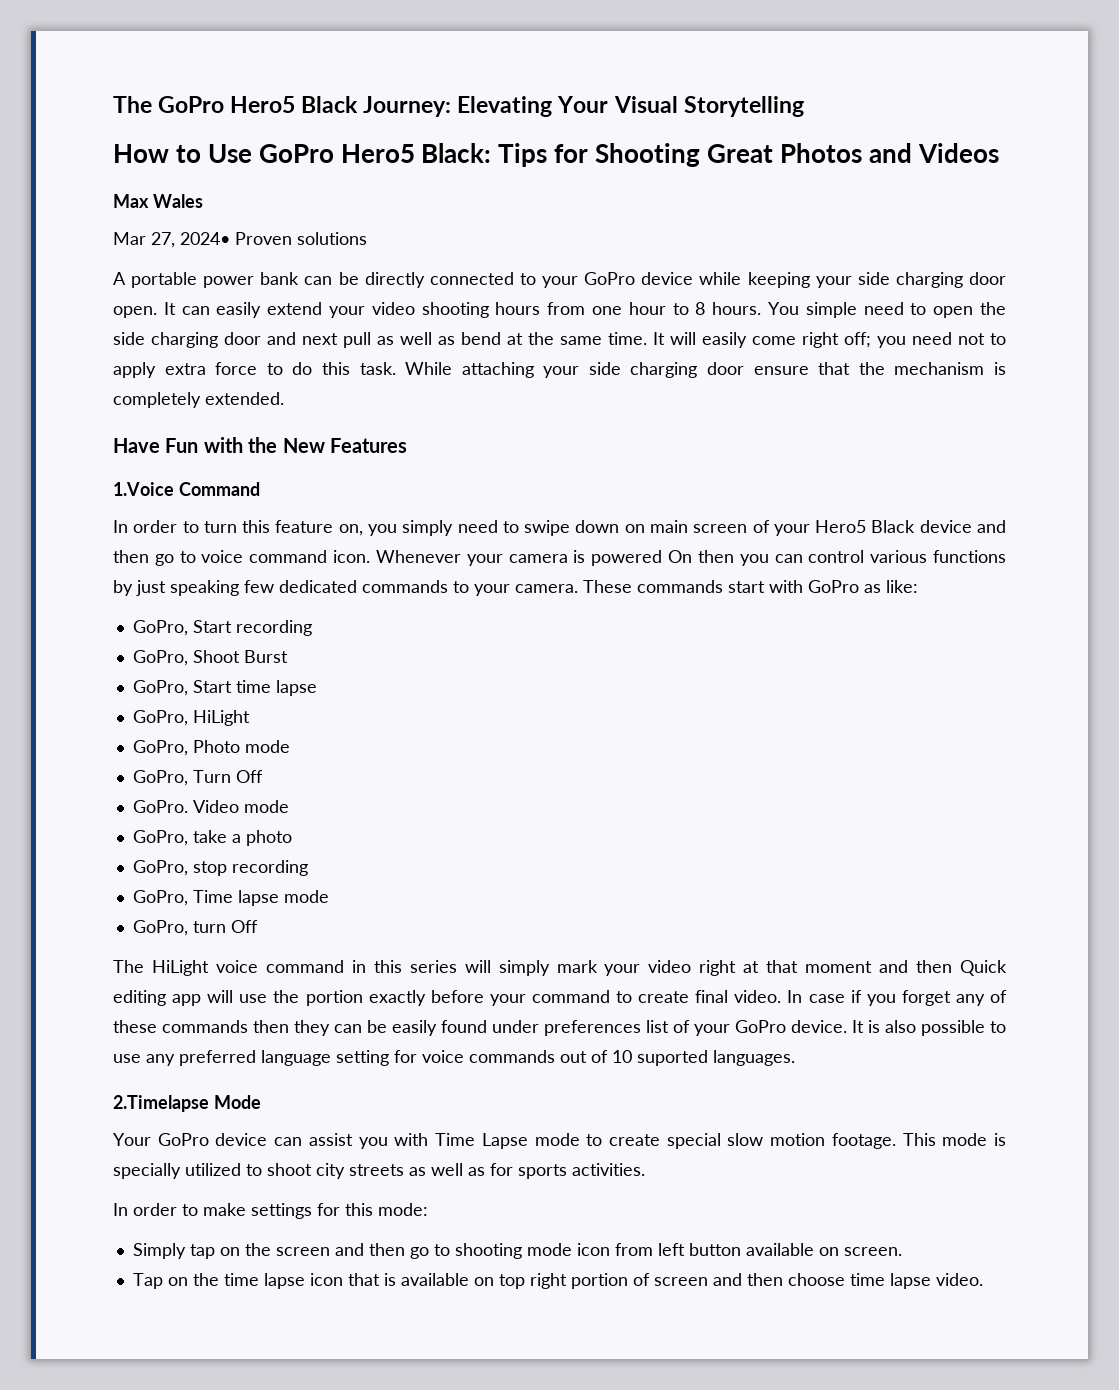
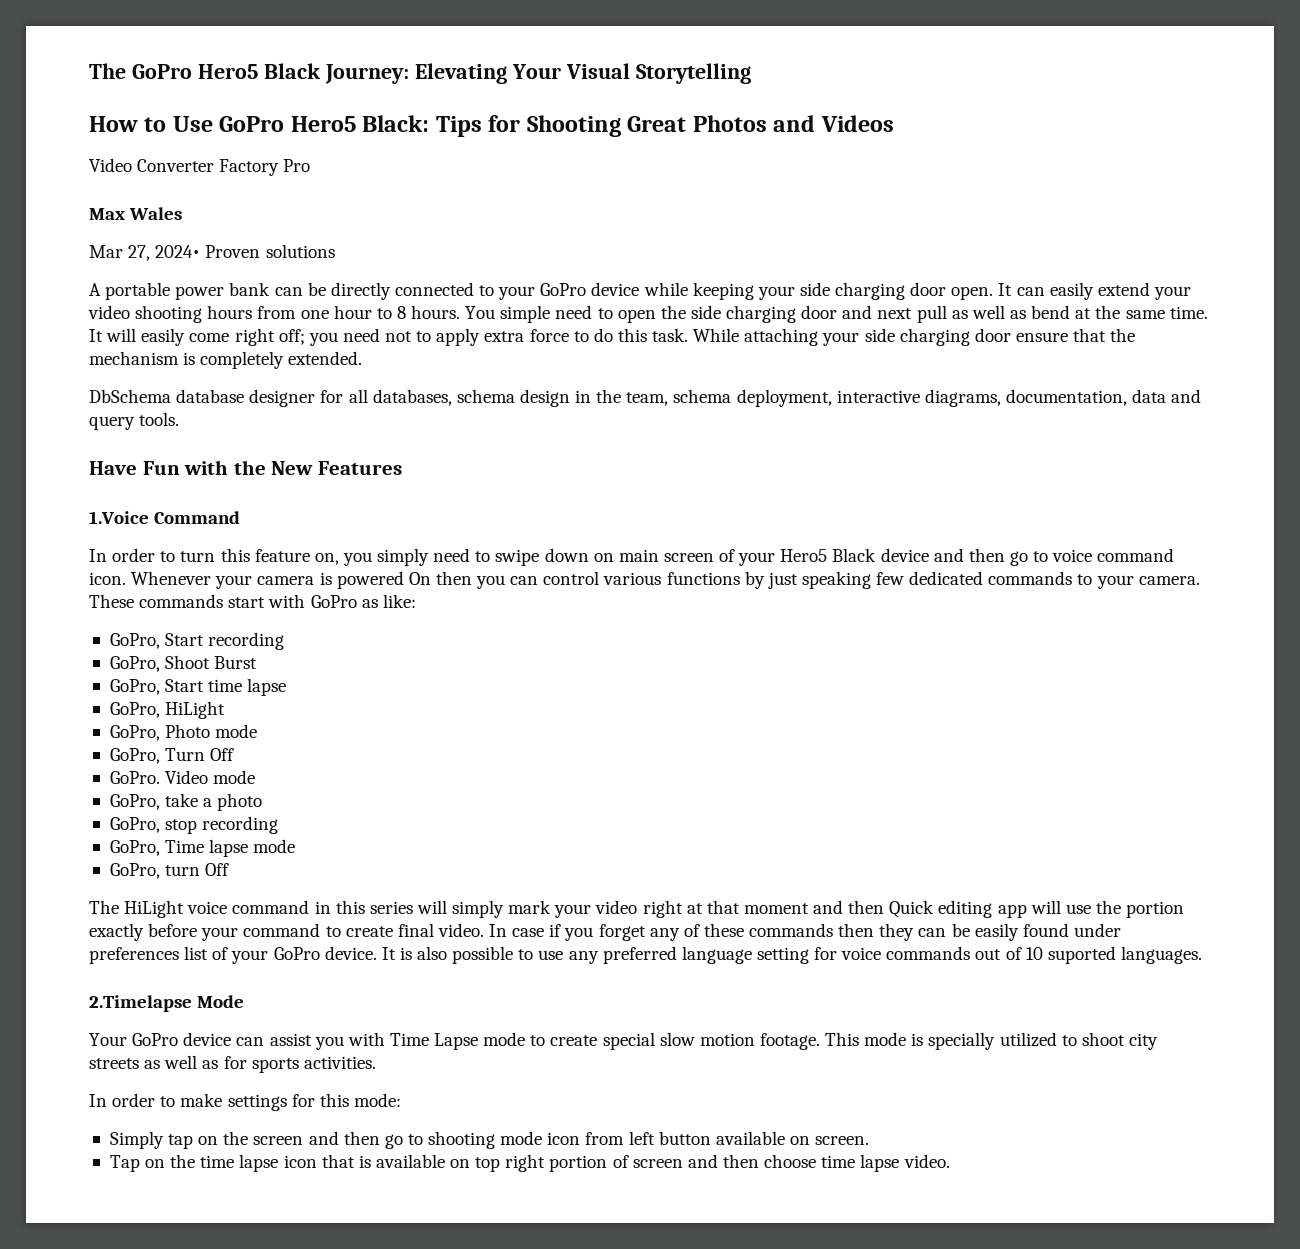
(999, 153) none -> [89,158,311,176] // Video Converter Factory Pro
(284, 398) none -> [89,389,1202,407] [89,412,180,430] // DbSchema database designer for all databases, schema design in the team, schema deployment, interactive diagrams, documentation, data and query tools.

